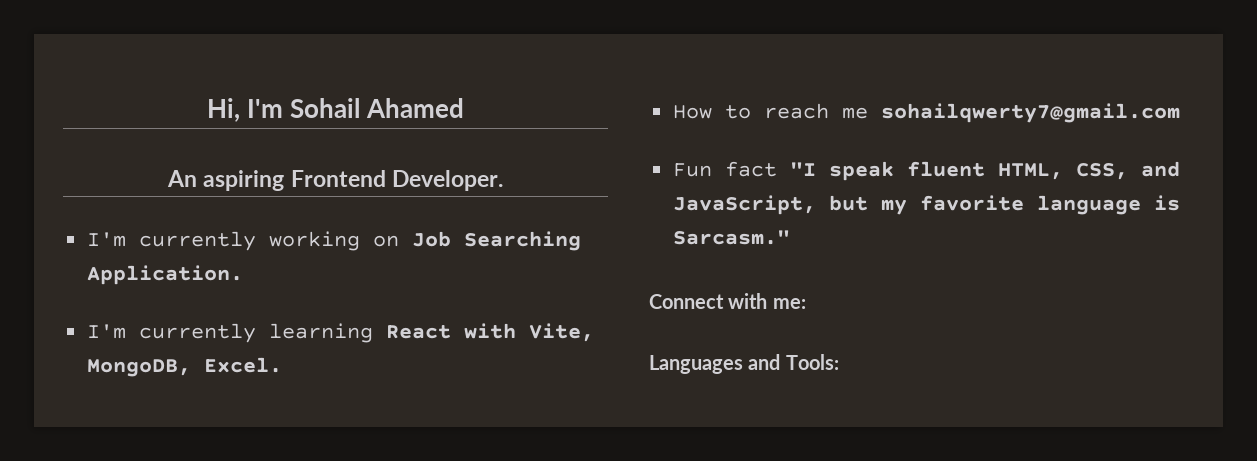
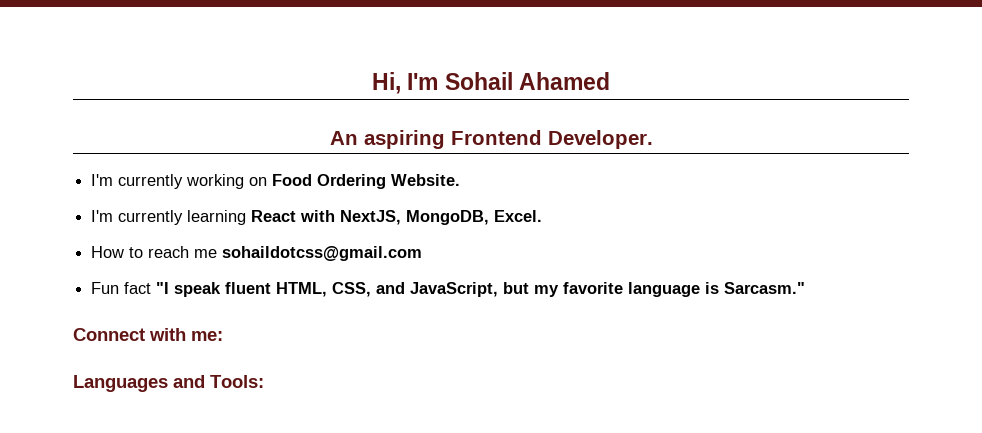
[412,231,582,251] [87,265,244,285] Job Searching Application. -> [272,174,461,189] Food Ordering Website.
[529,323,595,342] Vite, -> [340,210,402,225] NextJS,
[881,103,1181,123] sohailqwerty7@gmail.com -> [222,246,423,261] sohaildotcss@gmail.com

